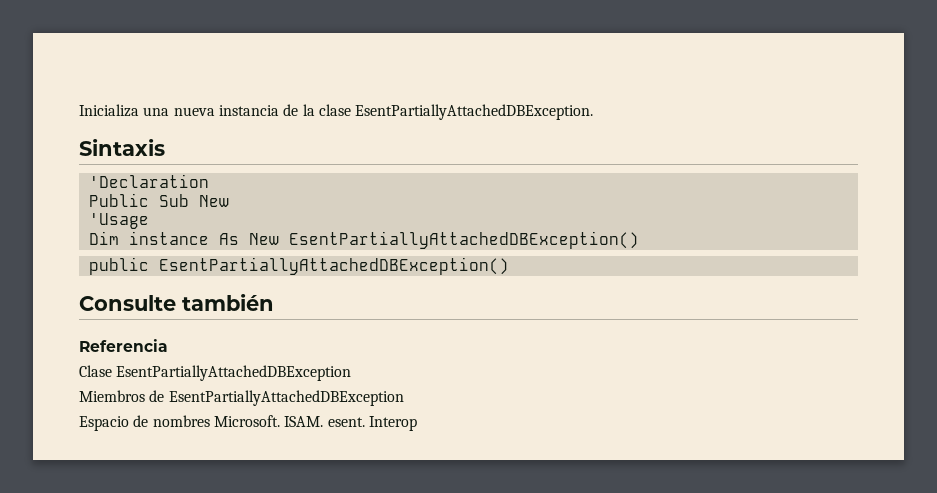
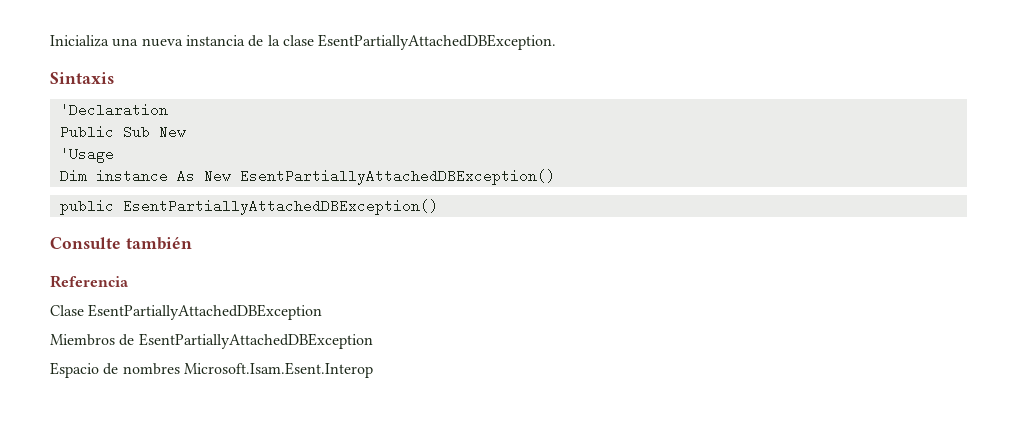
[213,415,417,431] Microsoft. ISAM. esent. Interop -> [183,362,373,378] Microsoft.Isam.Esent.Interop

